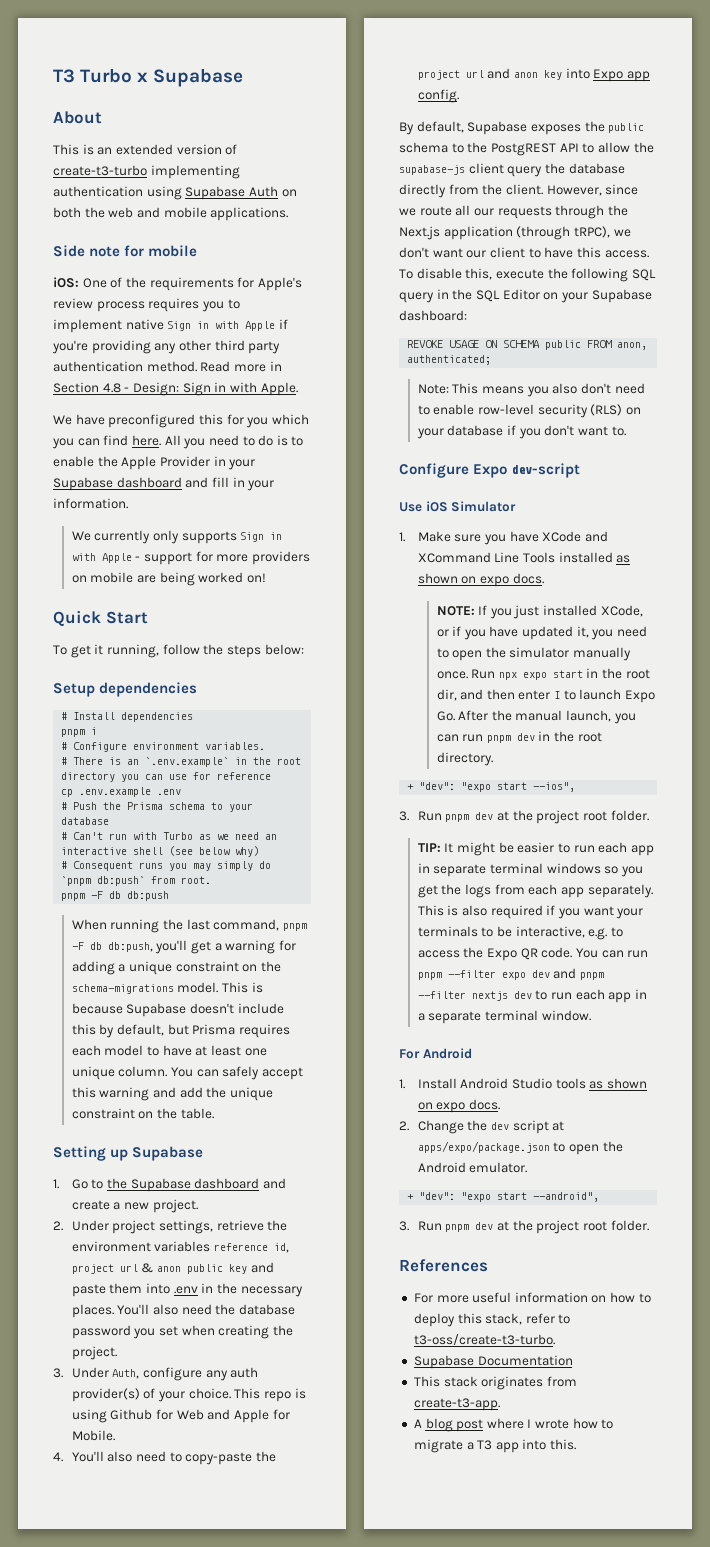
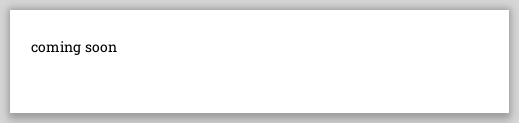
[53,68,244,87] [53,111,102,124] [53,144,238,155] [53,165,240,179] [53,186,297,200] [53,207,289,221] [53,245,198,257] [53,277,302,291] [53,298,240,312] [53,319,288,333] [52,340,281,354] [53,361,282,372] [53,382,298,396] [53,414,309,428] [52,435,304,449] [53,456,256,470] [53,477,275,491] [53,498,128,509] [71,530,283,544] [71,551,310,565] [71,572,266,586] [53,610,148,627] [53,644,304,658] [53,682,198,697] [61,712,194,722] [61,727,98,737] [61,742,266,752] [61,757,302,767] [61,772,272,782] [61,787,182,797] [61,802,254,812] [61,817,110,825] [61,832,278,840] [61,846,260,857] [61,861,272,871] [61,876,212,886] [61,891,170,901] [71,919,307,933] [71,940,296,954] [71,961,281,975] [71,982,263,994] [71,1003,284,1017] [71,1024,290,1038] [71,1045,267,1056] [71,1066,303,1080] [71,1087,273,1101] [71,1108,214,1119] [53,1146,204,1161] [53,1178,286,1192] [71,1199,198,1213] [53,1220,288,1234] [71,1241,290,1253] [71,1262,274,1274] [71,1283,303,1297] [71,1304,295,1318] [71,1325,293,1339] [71,1346,117,1360] [53,1367,259,1381] [71,1388,306,1402] [71,1409,290,1423] [71,1430,115,1441] [53,1451,276,1465] [417,68,650,82] [417,89,459,103] [399,121,645,135] [399,142,654,156] [399,163,625,177] [399,184,639,198] [399,205,628,219] [399,226,631,240] [399,247,649,258] [399,268,656,282] [399,289,652,303] [399,310,467,321] [407,340,648,350] [407,355,492,365] [417,383,645,397] [417,404,641,418] [416,425,626,439] [399,463,581,478] [399,501,517,512] [399,531,608,545] [417,552,631,563] [417,573,544,587] [436,605,643,619] [436,626,648,640] [436,647,632,661] [436,668,650,680] [436,689,656,703] [436,710,636,724] [436,731,602,743] [436,752,493,766] [407,782,576,792] [399,810,649,824] [417,842,654,856] [417,863,643,877] [417,884,653,898] [417,905,644,919] [417,926,623,940] [417,947,649,961] [417,968,605,980] [417,989,647,1003] [417,1010,591,1024] [399,1048,472,1059] [399,1078,647,1089] [417,1099,501,1113] [399,1120,565,1134] [417,1141,623,1155] [417,1162,528,1173] [407,1192,600,1202] [399,1220,649,1234] [399,1259,488,1272] [413,1292,651,1303] [413,1313,571,1327] [413,1334,555,1345] [413,1355,573,1369] [413,1376,577,1390] [413,1398,500,1411] [413,1418,614,1432] [413,1439,577,1453] T3 Turbo x Supabase // About // This is an extended version of create-t3-turbo implementing authentication using Supabase Auth on both the web and mobile applications. // Side note for mobile // iOS: One of the requirements for Apple's review process requires you to implement native Sign in with Apple if you're providing any other third party authentication method. Read more in Section 4.8 - Design: Sign in with Apple. // We have preconfigured this for you which you can find here. All you need to do is to enable the Apple Provider in your Supabase dashboard and fill in your information. // We currently only supports Sign in with Apple - support for more providers on mobile are being worked on! // Quick Start // To get it running, follow the steps below: // Setup dependencies // # Install dependencies // pnpm i // # Configure environment variables. // # There is an `.env.example` in the root directory you can use for reference // cp .env.example .env // # Push the Prisma schema to your database // # Can't run with Turbo as we need an interactive shell (see below why) // # Consequent runs you may simply do `pnpm db:push` from root. // pnpm -F db db:push // When running the last command, pnpm -F db db:push, you'll get a warning for adding a unique constraint on the schema-migrations model. This is because Supabase doesn't include this by default, but Prisma requires each model to have at least one unique column. You can safely accept this warning and add the unique constraint on the table. // Setting up Supabase // 1. Go to the Supabase dashboard and create a new project. // 2. Under project settings, retrieve the environment variables reference id, project url & anon public key and paste them into .env in the necessary places. You'll also need the database password you set when creating the project. // 3. Under Auth, configure any auth provider(s) of your choice. This repo is using Github for Web and Apple for Mobile. // 4. You'll also need to copy-paste the project url and anon key into Expo app config. // By default, Supabase exposes the public schema to the PostgREST API to allow the supabase-js client query the database directly from the client. However, since we route all our requests through the Next.js application (through tRPC), we don't want our client to have this access. To disable this, execute the following SQL query in the SQL Editor on your Supabase dashboard: // REVOKE USAGE ON SCHEMA public FROM anon, authenticated; // Note: This means you also don't need to enable row-level security (RLS) on your database if you don't want to. // Configure Expo dev-script // Use iOS Simulator // 1. Make sure you have XCode and XCommand Line Tools installed as shown on expo docs. // NOTE: If you just installed XCode, or if you have updated it, you need to open the simulator manually once. Run npx expo start in the root dir, and then enter I to launch Expo Go. After the manual launch, you can run pnpm dev in the root directory. // + "dev": "expo start --ios", // 3. Run pnpm dev at the project root folder. // TIP: It might be easier to run each app in separate terminal windows so you get the logs from each app separately. This is also required if you want your terminals to be interactive, e.g. to access the Expo QR code. You can run pnpm --filter expo dev and pnpm --filter nextjs dev to run each app in a separate terminal window. // For Android // 1. Install Android Studio tools as shown on expo docs. // 2. Change the dev script at apps/expo/package.json to open the Android emulator. // + "dev": "expo start --android", // 3. Run pnpm dev at the project root folder. // References // For more useful information on how to deploy this stack, refer to t3-oss/create-t3-turbo. // Supabase Documentation // This stack originates from create-t3-app. // A blog post where I wrote how to migrate a T3 app into this. -> [31,41,117,55] coming soon

